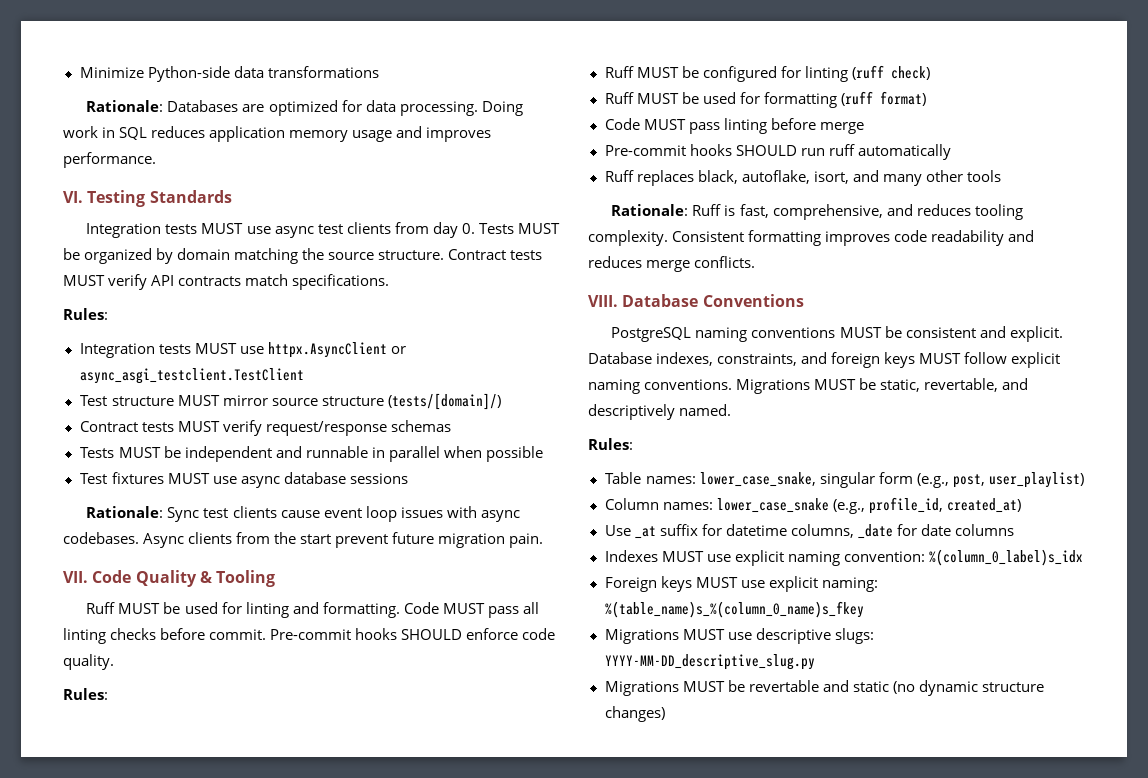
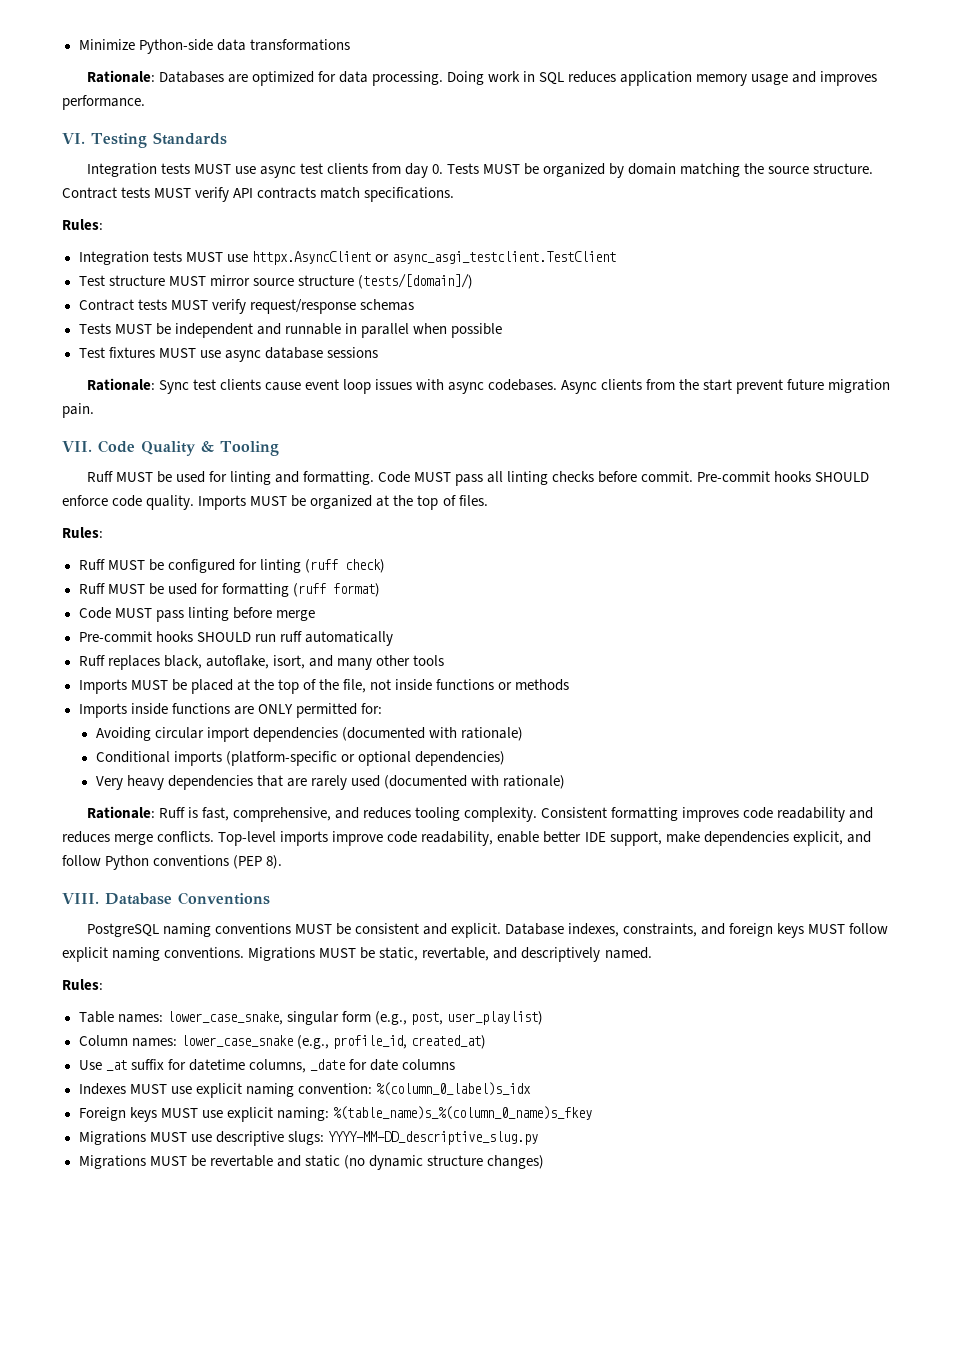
(114, 662) none -> [198,495,488,510] Imports MUST be organized at the top of files.
(1001, 176) none -> [78,679,570,694] [78,703,382,718] [95,727,523,742] [95,751,505,766] [95,775,566,790] // Imports MUST be placed at the top of the file, not inside functions or methods // Imports inside functions are ONLY permitted for: // Avoiding circular import dependencies (documented with rationale) // Conditional imports (platform-specific or optional dependencies) // Very heavy dependencies that are rarely used (documented with rationale)
(756, 262) none -> [218,831,871,846] [62,855,283,870] Top-level imports improve code readability, enable better IDE support, make dependencies explicit, and follow Python conventions (PEP 8).

